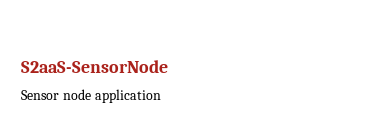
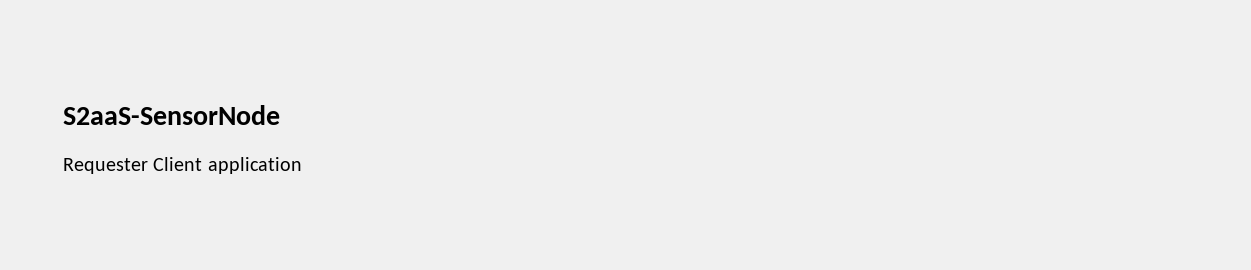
[21,89,91,100] Sensor node -> [63,157,203,174] Requester Client

